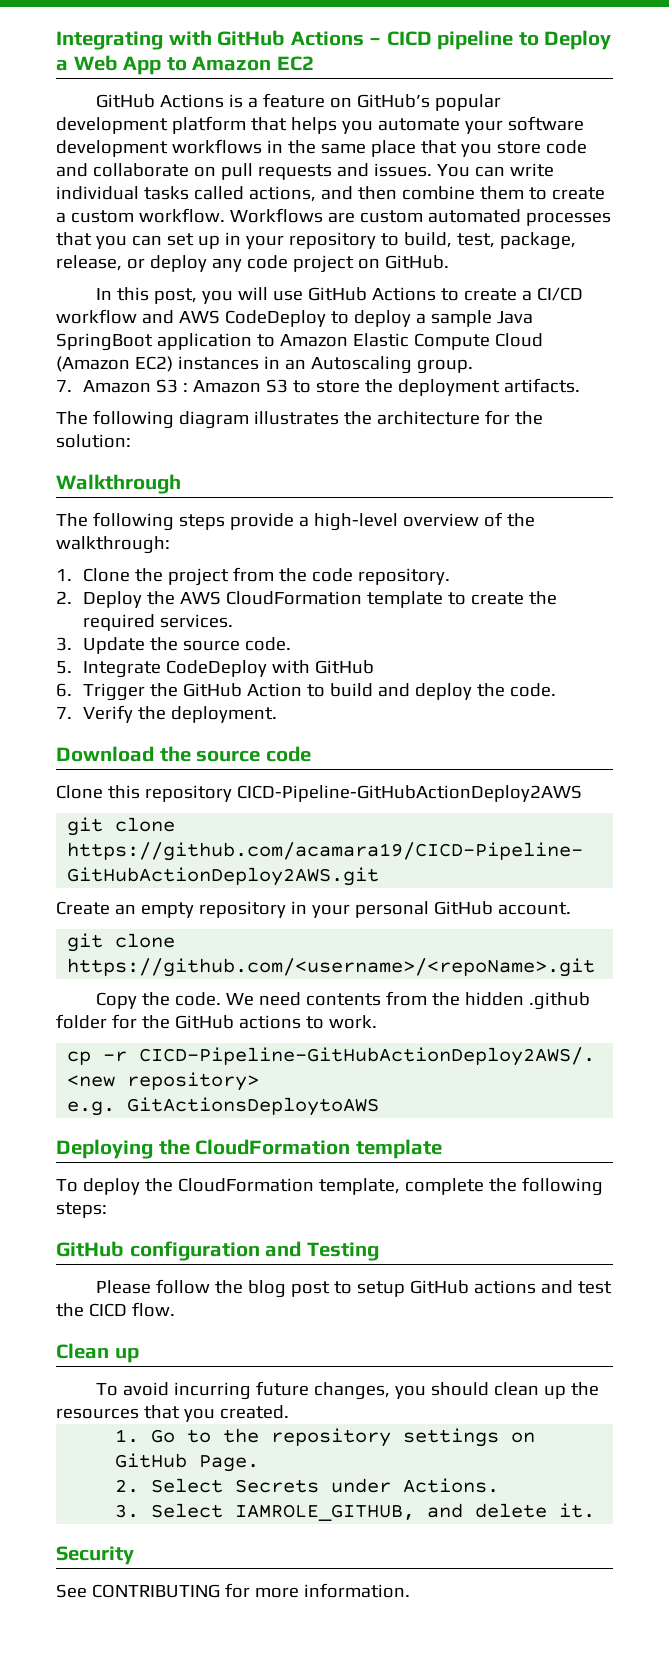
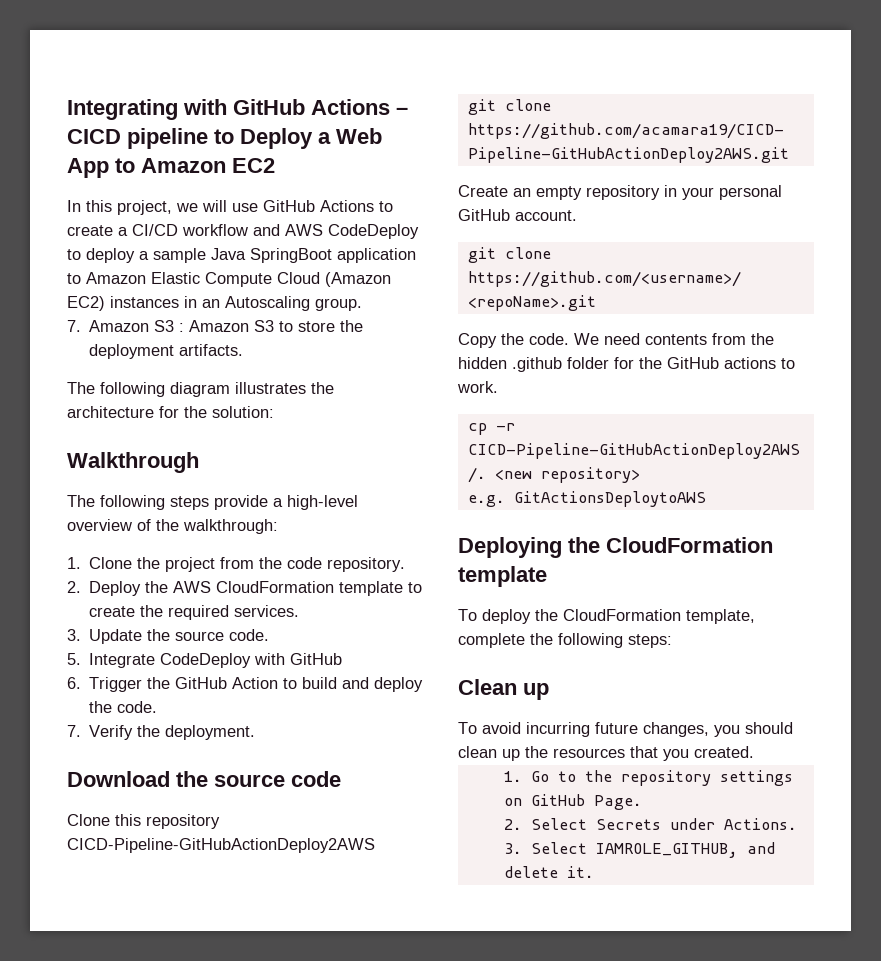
[95,93,501,111] [56,116,584,134] [56,139,587,157] [56,163,554,180] [56,186,605,202] [56,208,611,226] [56,232,576,250] [56,255,449,273] // GitHub Actions is a feature on GitHub’s popular development platform that helps you automate your software development workflows in the same place that you store code and collaborate on pull requests and issues. You can write individual tasks called actions, and then combine them to create a custom workflow. Workflows are custom automated processes that you can set up in your repository to build, test, package, release, or deploy any code project on GitHub. -> (275, 165) none
[153,288,233,304] post, you -> [117,200,198,215] project, we
[56,1241,379,1261] [95,1279,612,1298] [56,1302,175,1317] // GitHub configuration and Testing // Please follow the blog post to setup GitHub actions and test the CICD flow. -> (672, 641) none
[56,1546,134,1565] [56,1583,410,1598] // Security // See CONTRIBUTING for more information. -> (594, 872) none

